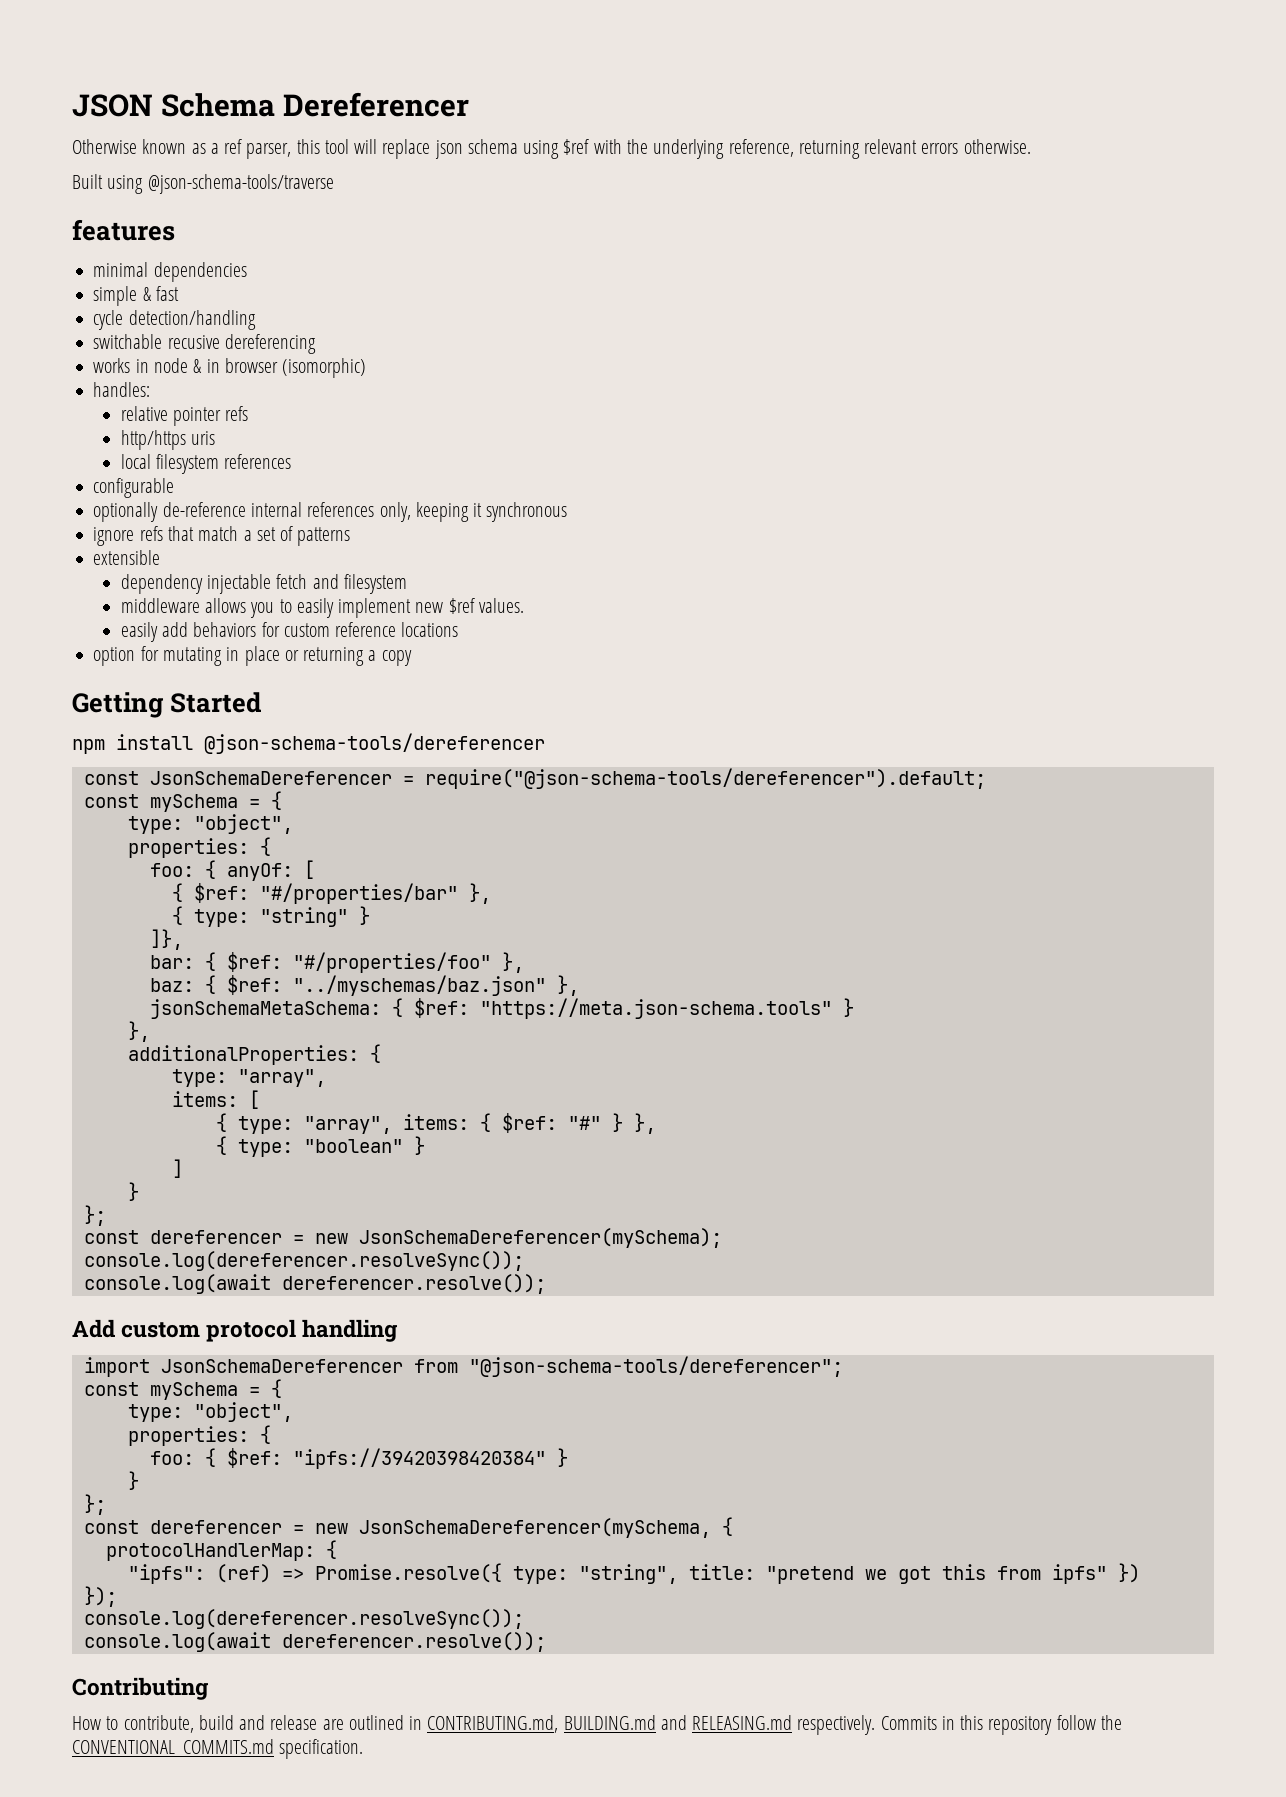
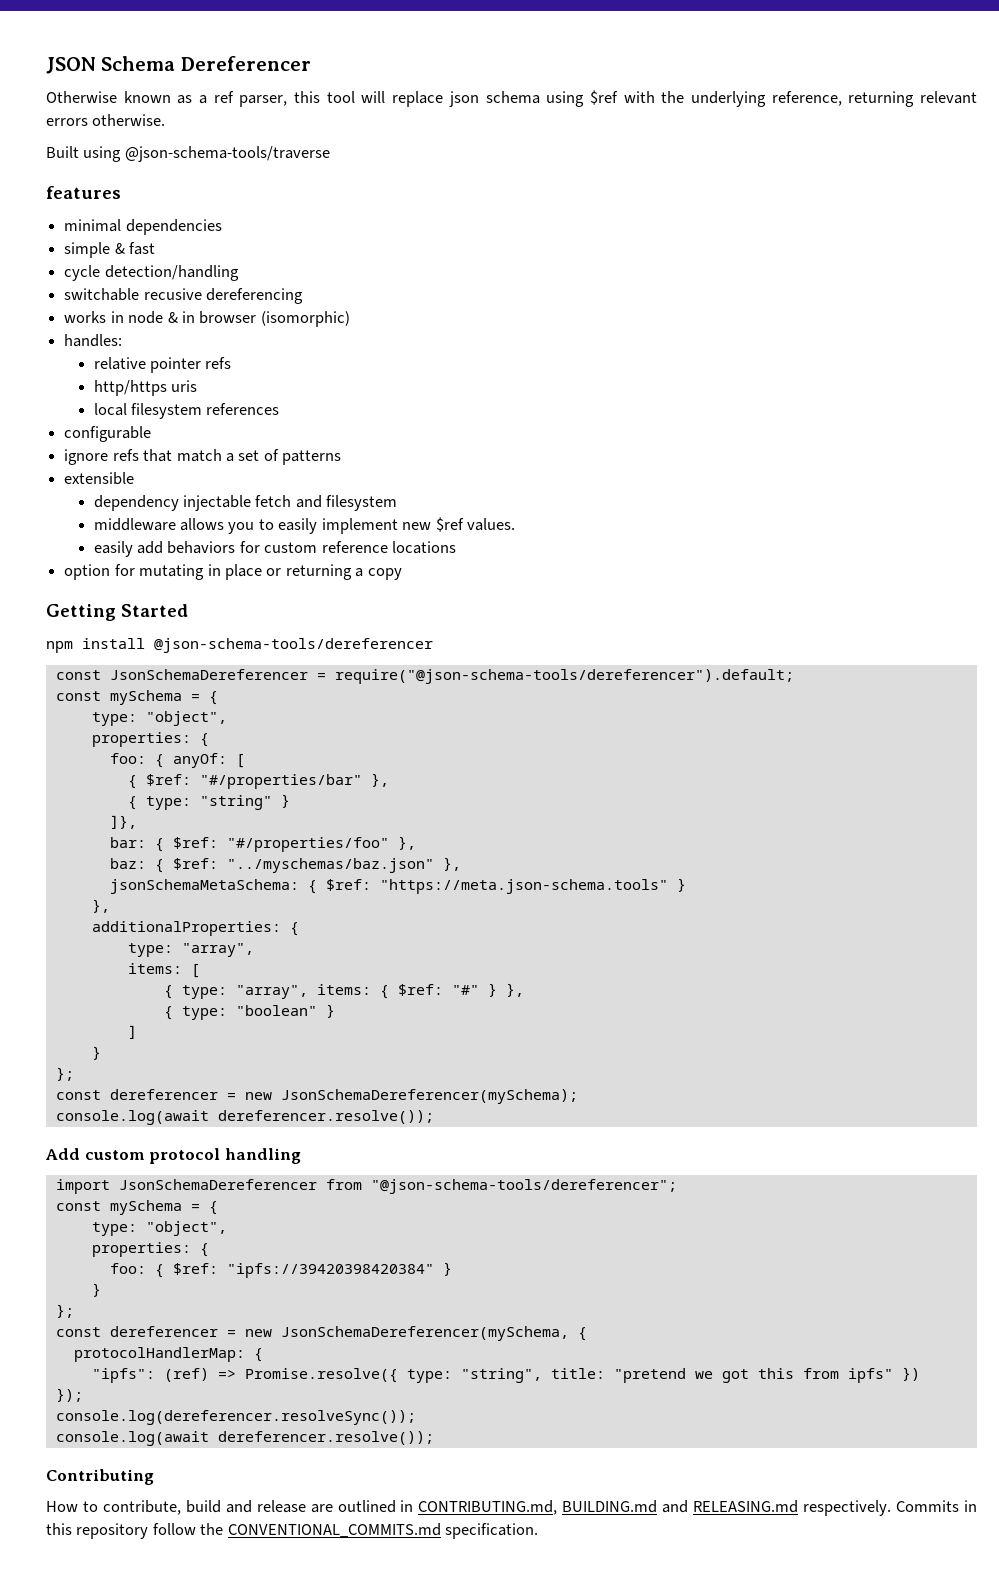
[93,502,568,522] // optionally de-reference internal references only, keeping it synchronous -> (152, 434) none
[83,1251,524,1271] // console.log(dereferencer.resolveSync()); -> (578, 1096) none

